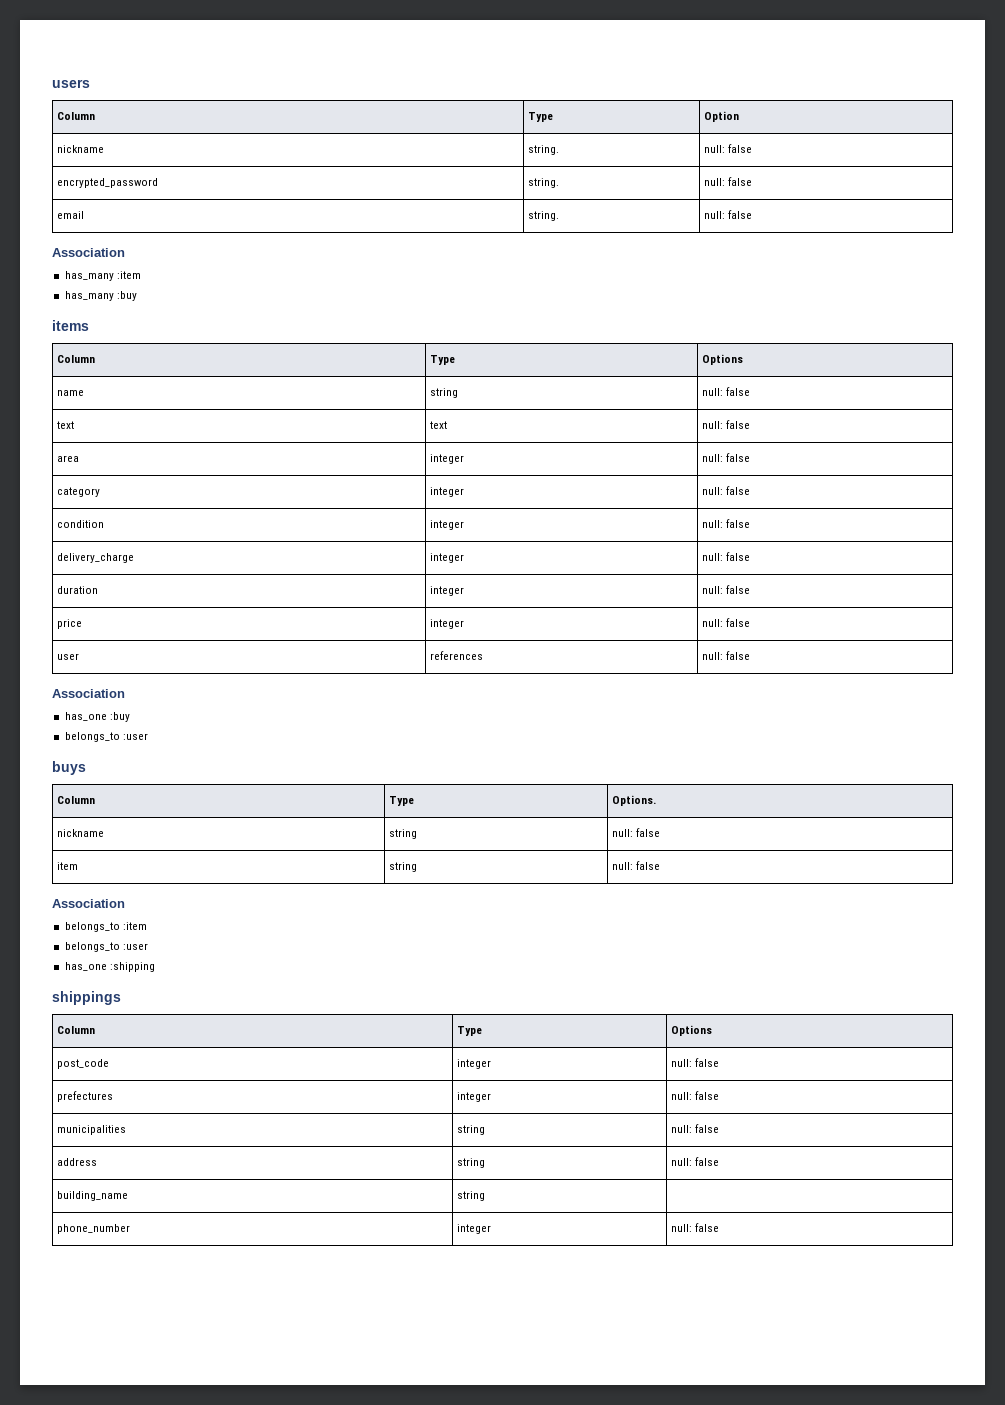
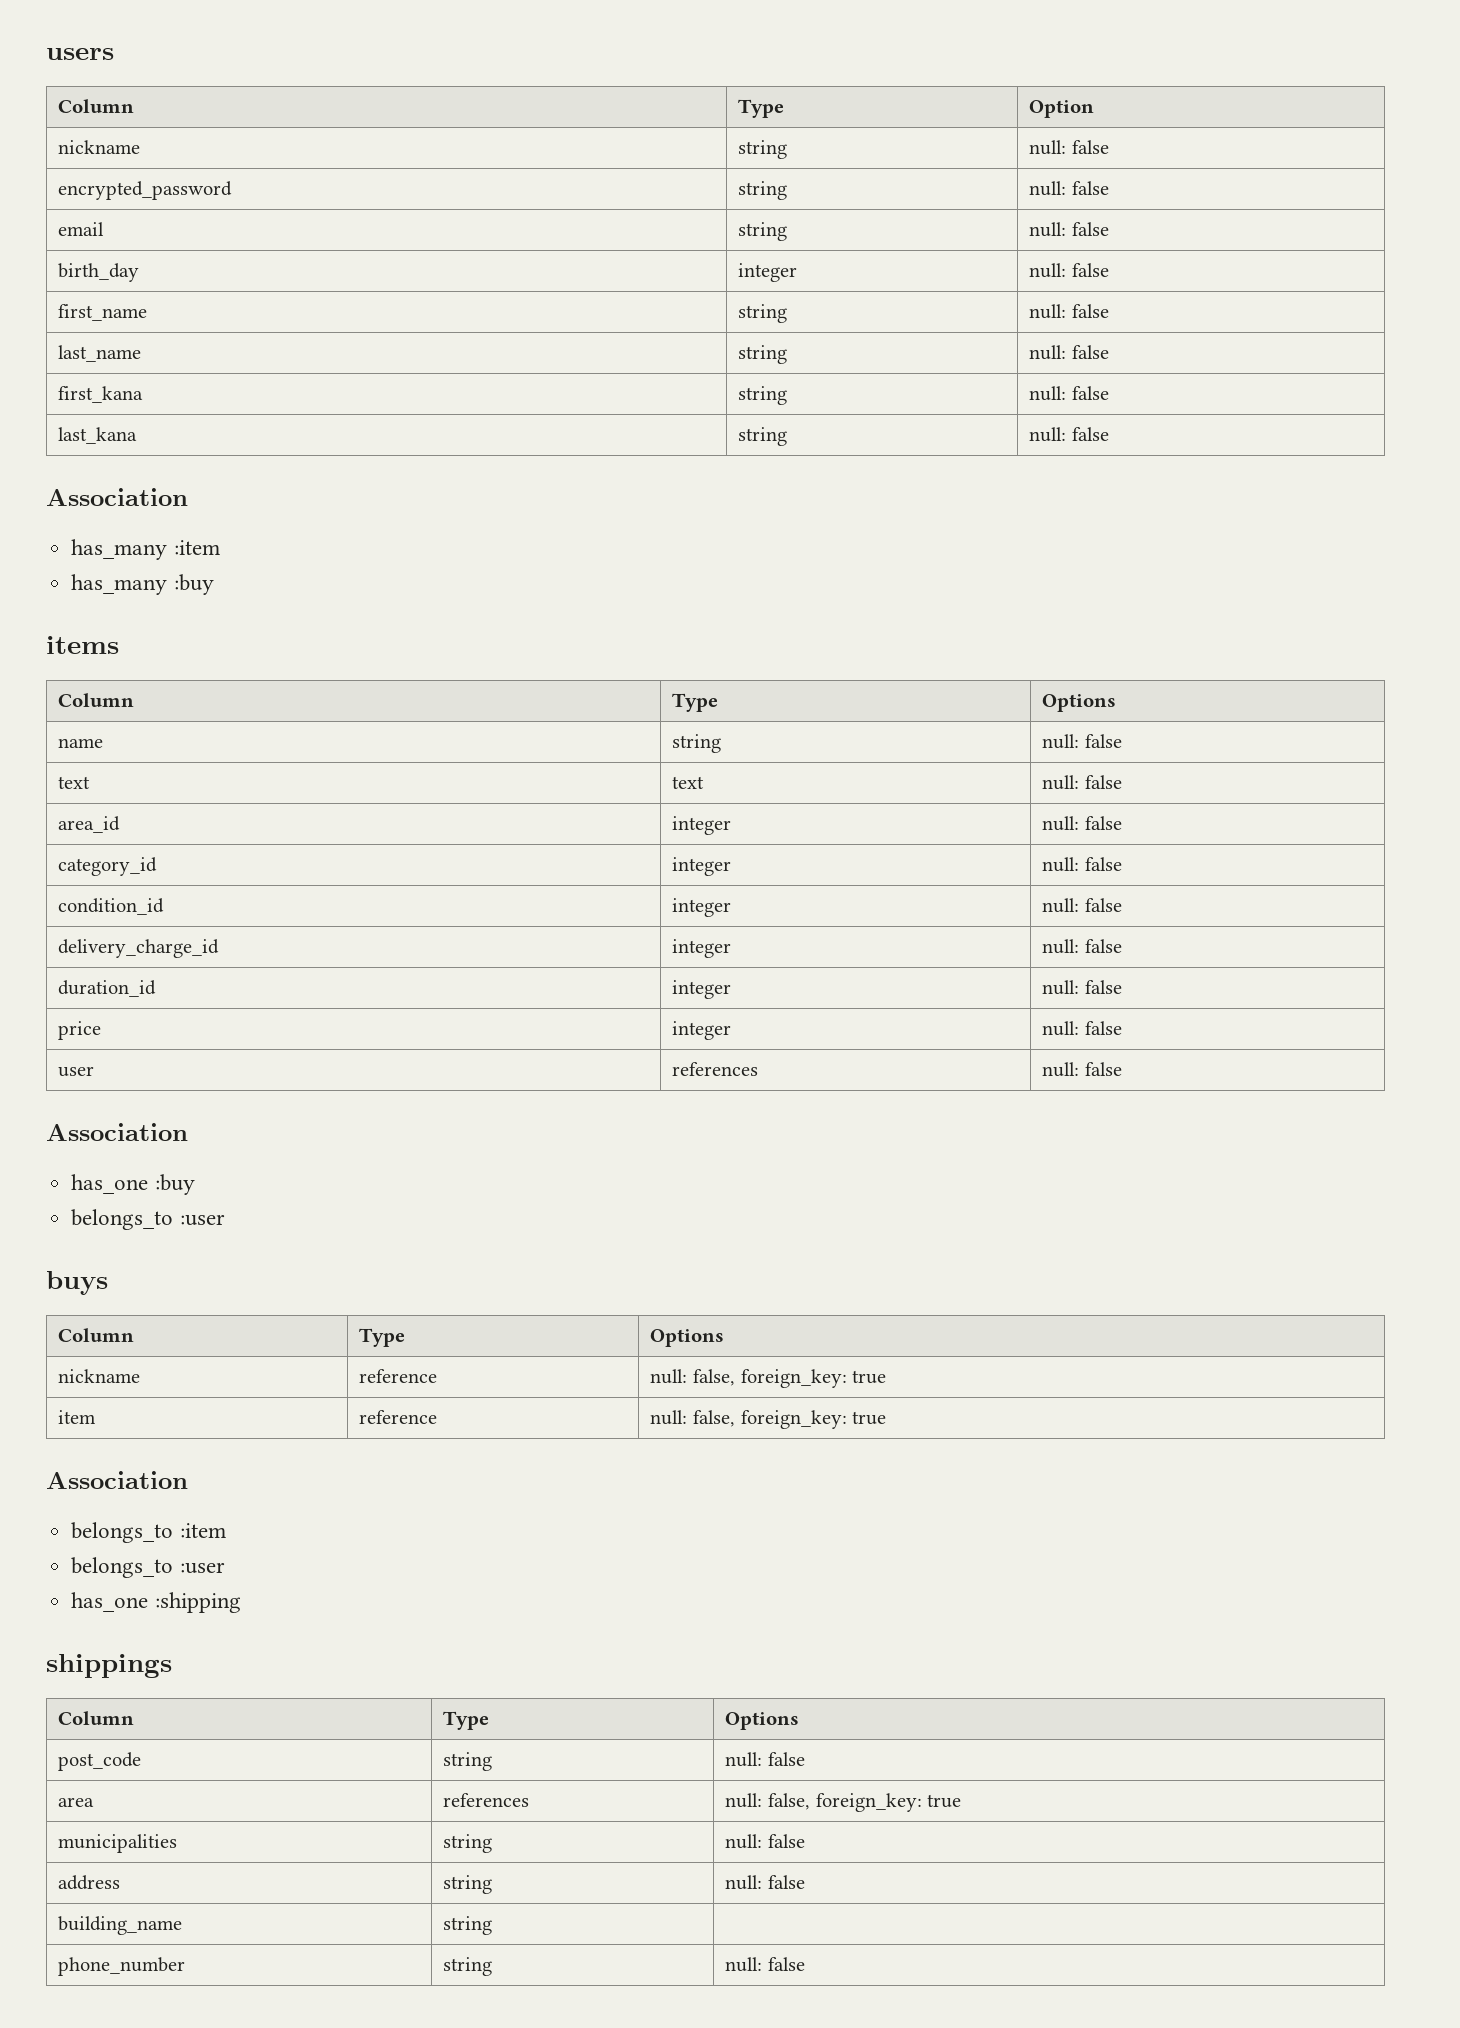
[527,145,559,155] string. -> [738,140,788,159] string
[527,178,559,188] string. -> [738,181,788,200] string
[527,211,559,221] string. -> [738,222,788,241] [1029,222,1110,237] [58,263,140,282] [738,263,798,282] [1029,263,1110,278] [58,304,148,321] [738,304,788,323] [1029,304,1110,319] [58,345,142,362] [738,345,788,364] [1029,345,1110,360] [58,386,144,403] [738,386,788,405] [1029,386,1110,401] [58,427,138,444] [738,427,788,446] string | null: false // birth_day | integer | null: false // first_name | string | null: false // last_name | string | null: false // first_kana | string | null: false // last_kana | string
[56,455,79,462] [429,454,464,464] [701,453,750,462] [56,487,100,497] [429,487,464,497] [701,486,750,495] [56,520,104,528] [429,520,464,530] [701,519,750,528] [56,553,134,563] [429,553,464,563] [701,552,750,561] [56,586,98,594] area | integer | null: false // category | integer | null: false // condition | integer | null: false // delivery_charge | integer | null: false // duration -> [58,816,121,833] [672,816,732,835] [1042,816,1123,831] [58,857,158,876] [672,857,732,876] [1042,857,1123,872] [58,898,165,915] [672,898,732,917] [1042,898,1123,913] [58,939,220,958] [672,939,732,958] [1042,939,1123,954] [58,980,157,997] area_id | integer | null: false // category_id | integer | null: false // condition_id | integer | null: false // delivery_charge_id | integer | null: false // duration_id
[611,795,656,806] [56,829,104,837] [388,829,417,839] [611,828,660,837] Options. // nickname | string | null: false -> [650,1329,725,1347] [58,1369,141,1383] [359,1369,438,1383] [650,1369,887,1388] Options // nickname | reference | null: false, foreign_key: true
[388,862,417,872] [611,861,660,870] string | null: false -> [359,1410,438,1424] [650,1410,887,1429] reference | null: false, foreign_key: true
[456,1059,491,1069] [670,1058,719,1067] [56,1091,113,1102] [456,1092,491,1102] [670,1091,719,1100] integer | null: false // prefectures | integer | null: false -> [443,1752,493,1771] [725,1752,806,1767] [58,1797,95,1807] [443,1793,530,1807] [725,1793,962,1812] string | null: false // area | references | null: false, foreign_key: true
[456,1224,491,1234] integer -> [443,1957,493,1976] string

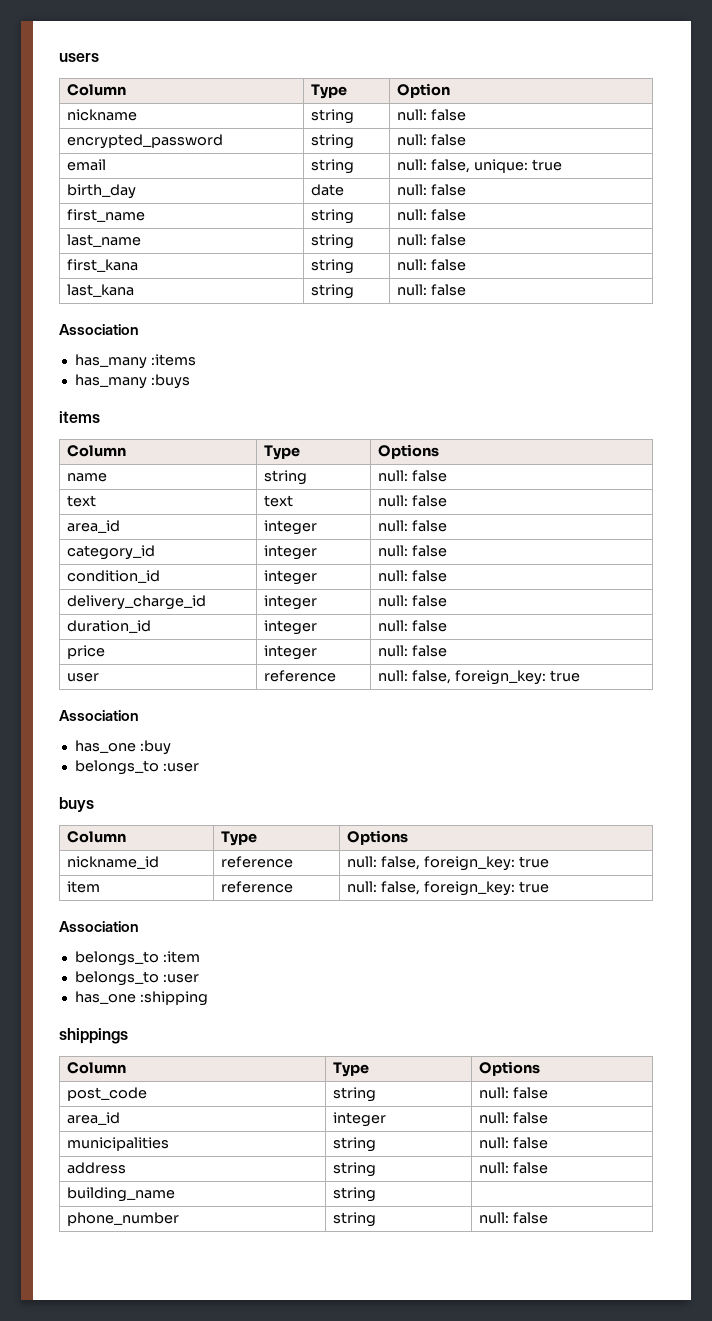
[1072,222,1110,236] false -> [431,159,563,173] false, unique: true
[738,263,798,282] integer -> [311,184,345,196] date
[173,540,220,555] [71,574,214,595] :item // has_many :buy -> [150,354,196,366] [74,374,190,389] :items // has_many :buys
[672,1062,759,1076] [1042,1062,1123,1077] references | null: false -> [264,670,337,682] [378,670,581,685] reference | null: false, foreign_key: true
[58,1369,141,1383] nickname -> [67,856,160,869] nickname_id
[58,1797,95,1807] [443,1793,530,1807] [725,1793,962,1812] area | references | null: false, foreign_key: true -> [67,1112,121,1125] [333,1112,387,1127] [479,1112,549,1124] area_id | integer | null: false

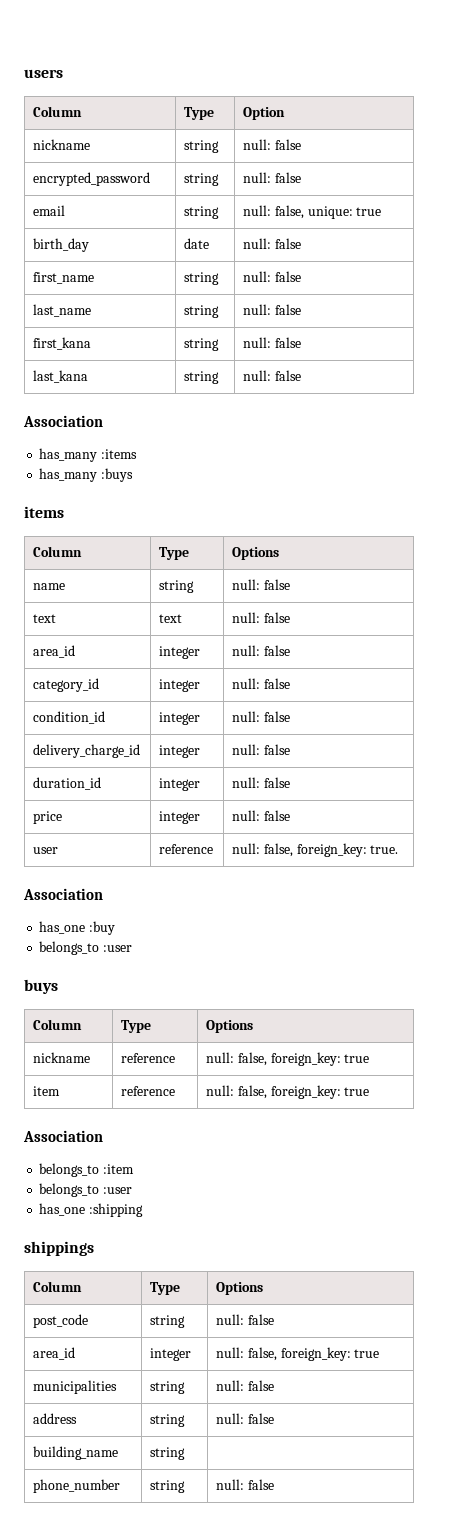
[550,670,581,682] true -> [370,845,399,854] true.
[67,856,160,869] nickname_id -> [33,1052,91,1063] nickname
[513,1112,549,1124] false -> [247,1347,380,1361] false, foreign_key: true

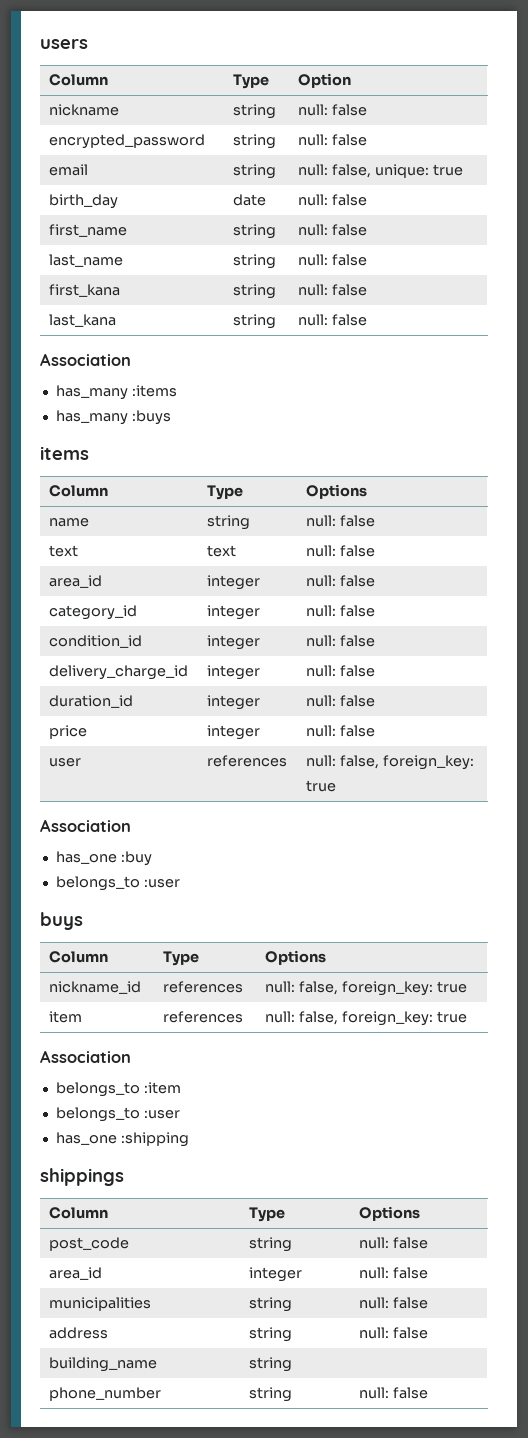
[159,844,214,854] [232,843,399,857] reference | null: false, foreign_key: true. -> [207,755,288,767] [306,755,474,770] [306,780,337,792] references | null: false, foreign_key: true
[33,1052,91,1063] [121,1053,176,1063] nickname | reference -> [49,981,142,994] [163,981,244,993] nickname_id | references
[121,1086,176,1096] reference -> [163,1011,244,1023] references
[247,1347,380,1361] false, foreign_key: true -> [393,1267,429,1279] false

